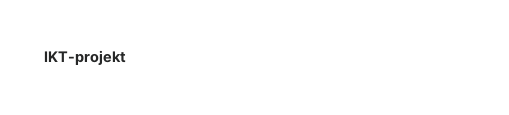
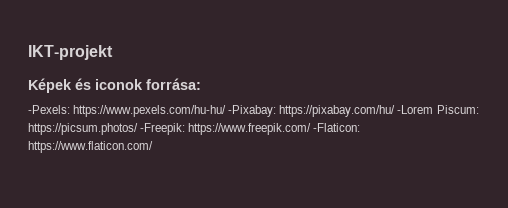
(126, 57) none -> [28,78,201,93] [28,105,479,117] [28,123,361,135] [28,141,153,153] // Képek és iconok forrása: // -Pexels: https://www.pexels.com/hu-hu/ -Pixabay: https://pixabay.com/hu/ -Lorem Piscum: https://picsum.photos/ -Freepik: https://www.freepik.com/ -Flaticon: https://www.flaticon.com/

